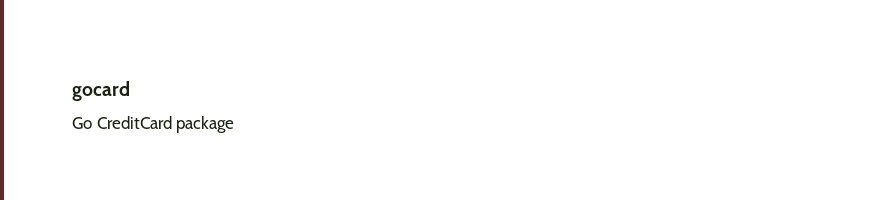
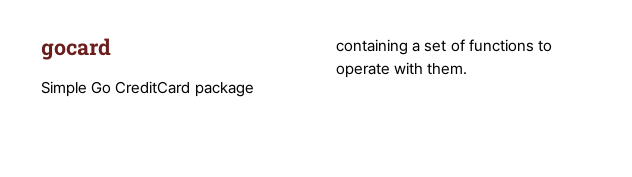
(130, 91) none -> [41,81,87,97] Simple
(235, 124) none -> [336,39,552,55] [336,62,468,78] containing a set of functions to operate with them.

